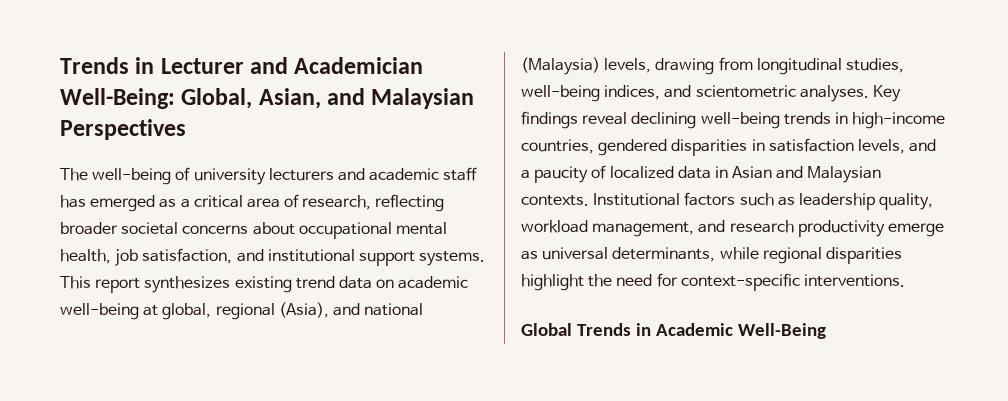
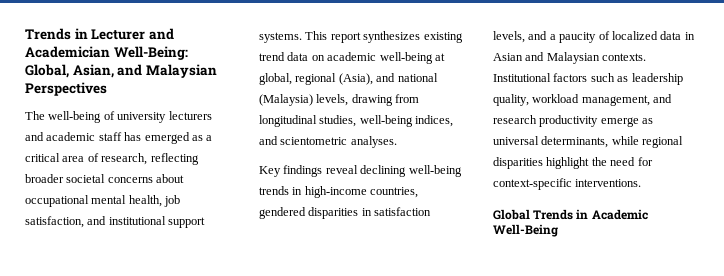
(869, 93) none -> (397, 142) //

